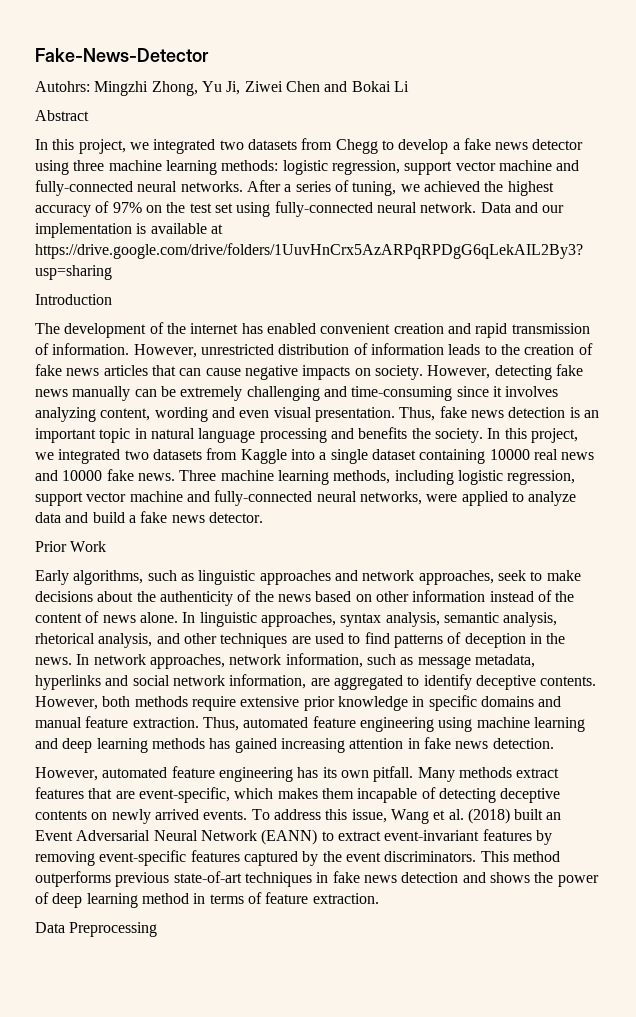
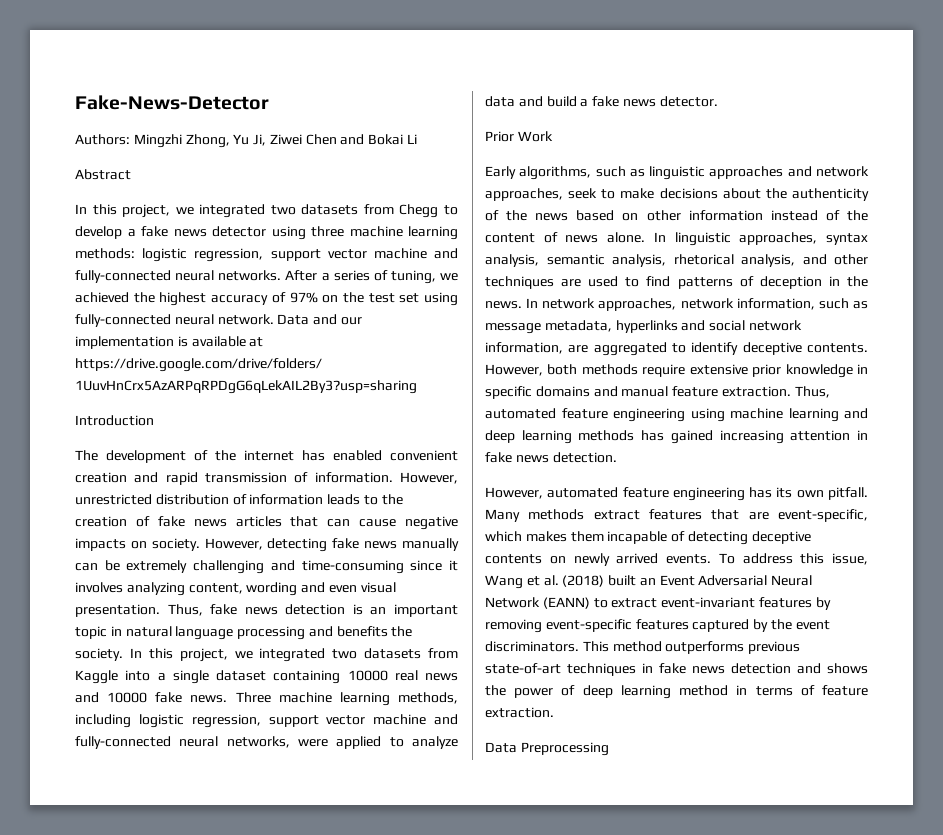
[35,81,90,92] Autohrs: -> [75,134,130,145] Authors:

